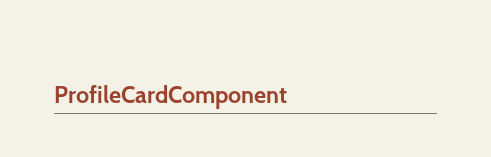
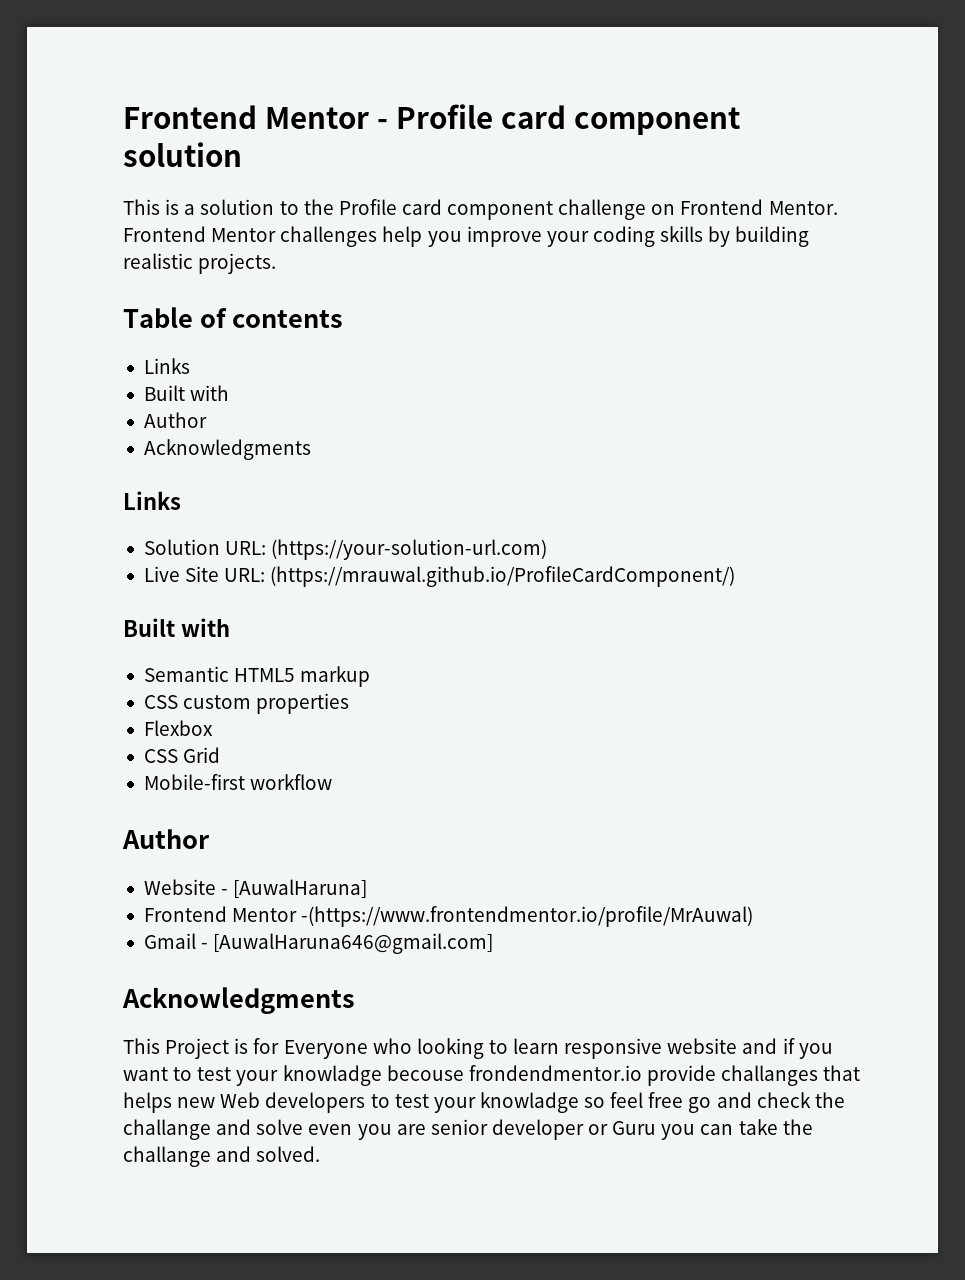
[54,85,287,109] ProfileCardComponent -> [123,104,740,135] [123,142,242,167] [123,199,838,220] [123,226,810,247] [123,253,277,274] [123,307,343,328] [143,358,190,374] [143,385,230,401] [143,412,207,428] [143,439,311,460] [123,491,181,510] [143,539,548,560] [143,566,736,587] [123,618,230,637] [143,666,371,687] [143,693,350,714] [143,720,213,736] [143,747,221,763] [143,774,333,790] [122,829,210,849] [143,879,368,898] [143,906,754,927] [143,933,494,954] [122,987,355,1014] [123,1038,833,1059] [123,1065,861,1086] [123,1092,845,1113] [123,1119,813,1140] [123,1146,321,1167] Frontend Mentor - Profile card component solution // This is a solution to the Profile card component challenge on Frontend Mentor. Frontend Mentor challenges help you improve your coding skills by building realistic projects. // Table of contents // Links // Built with // Author // Acknowledgments // Links // Solution URL: (https://your-solution-url.com) // Live Site URL: (https://mrauwal.github.io/ProfileCardComponent/) // Built with // Semantic HTML5 markup // CSS custom properties // Flexbox // CSS Grid // Mobile-first workflow // Author // Website - [AuwalHaruna] // Frontend Mentor -(https://www.frontendmentor.io/profile/MrAuwal) // Gmail - [AuwalHaruna646@gmail.com] // Acknowledgments // This Project is for Everyone who looking to learn responsive website and if you want to test your knowladge becouse frondendmentor.io provide challanges that helps new Web developers to test your knowladge so feel free go and check the challange and solve even you are senior developer or Guru you can take the challange and solved.

